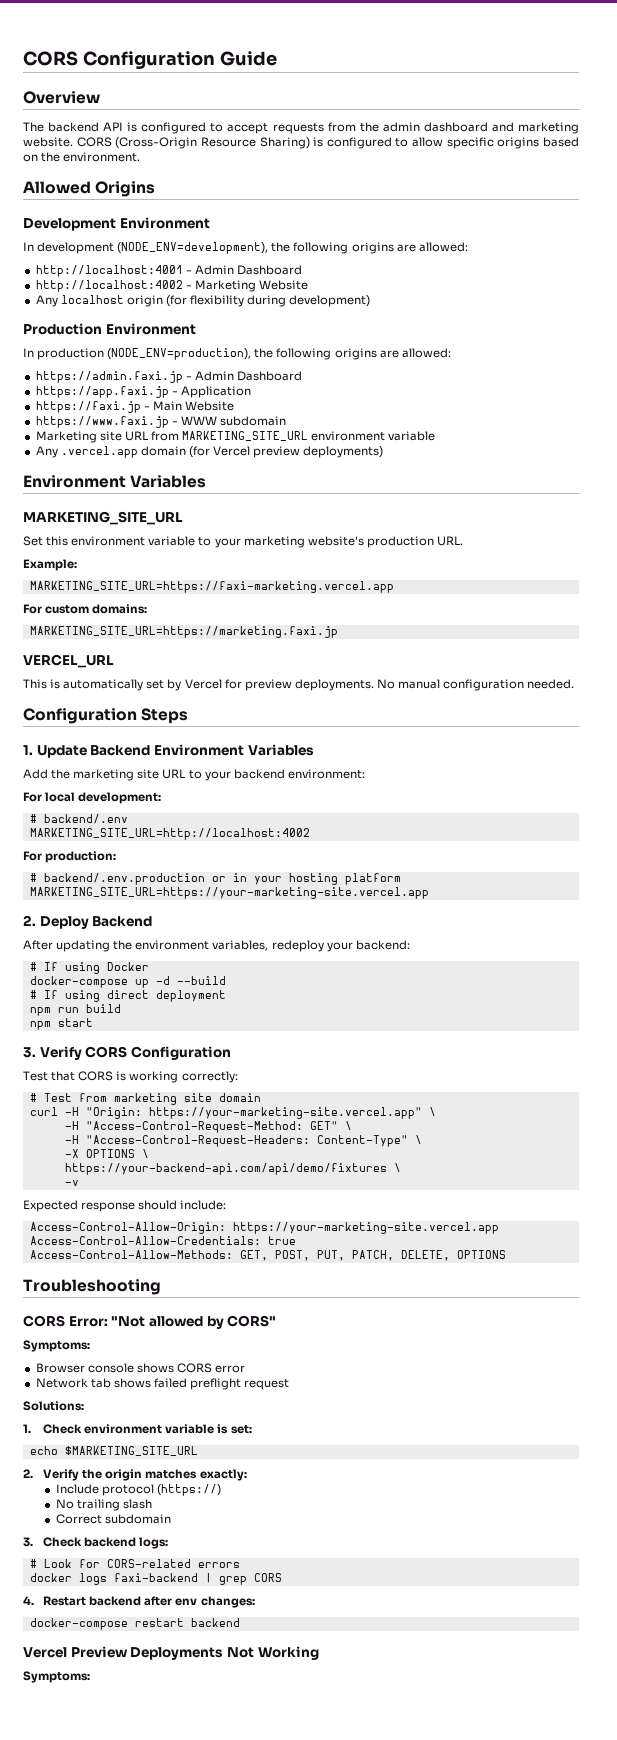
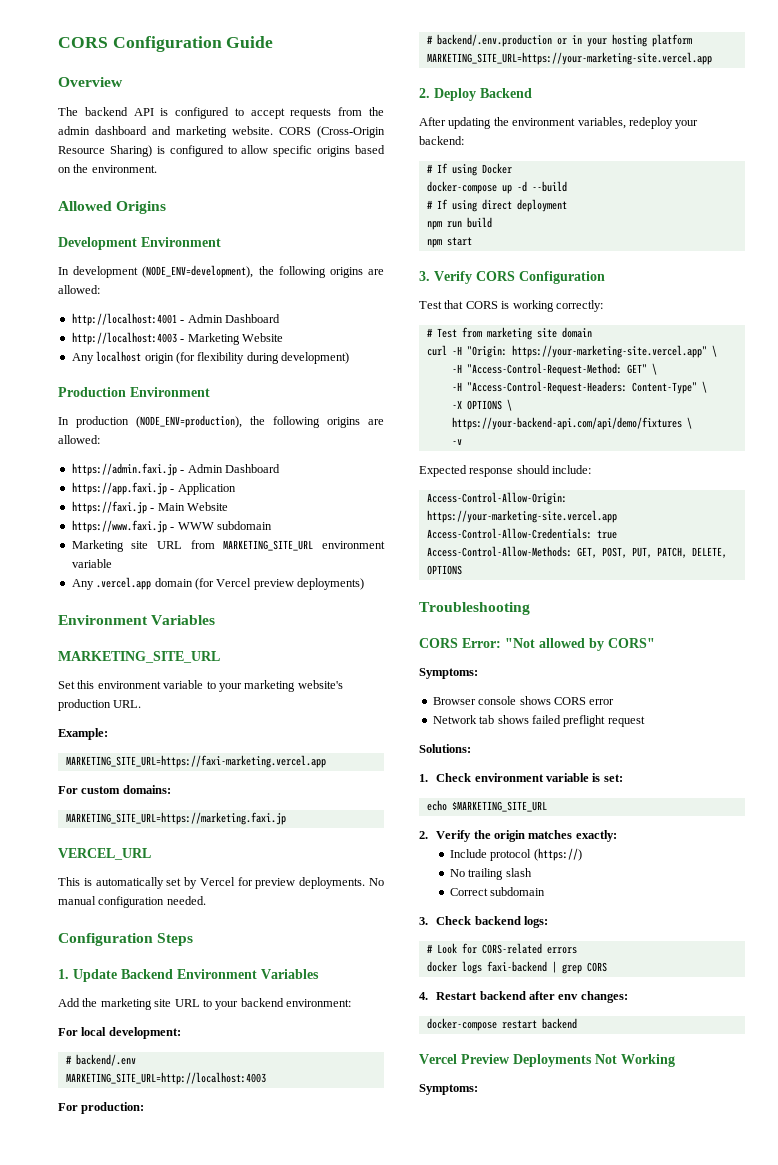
[35,280,183,292] http://localhost:4002 -> [71,332,177,345] http://localhost:4003
[29,828,310,840] MARKETING_SITE_URL=http://localhost:4002 -> [65,1072,266,1085] MARKETING_SITE_URL=http://localhost:4003

